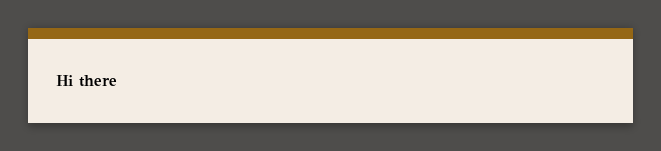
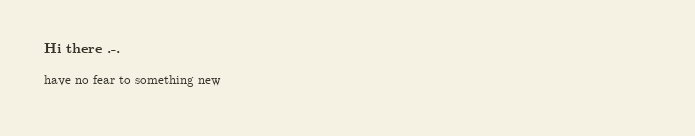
(117, 81) none -> [107,50,120,53] [44,75,221,87] .-. // have no fear to something new

